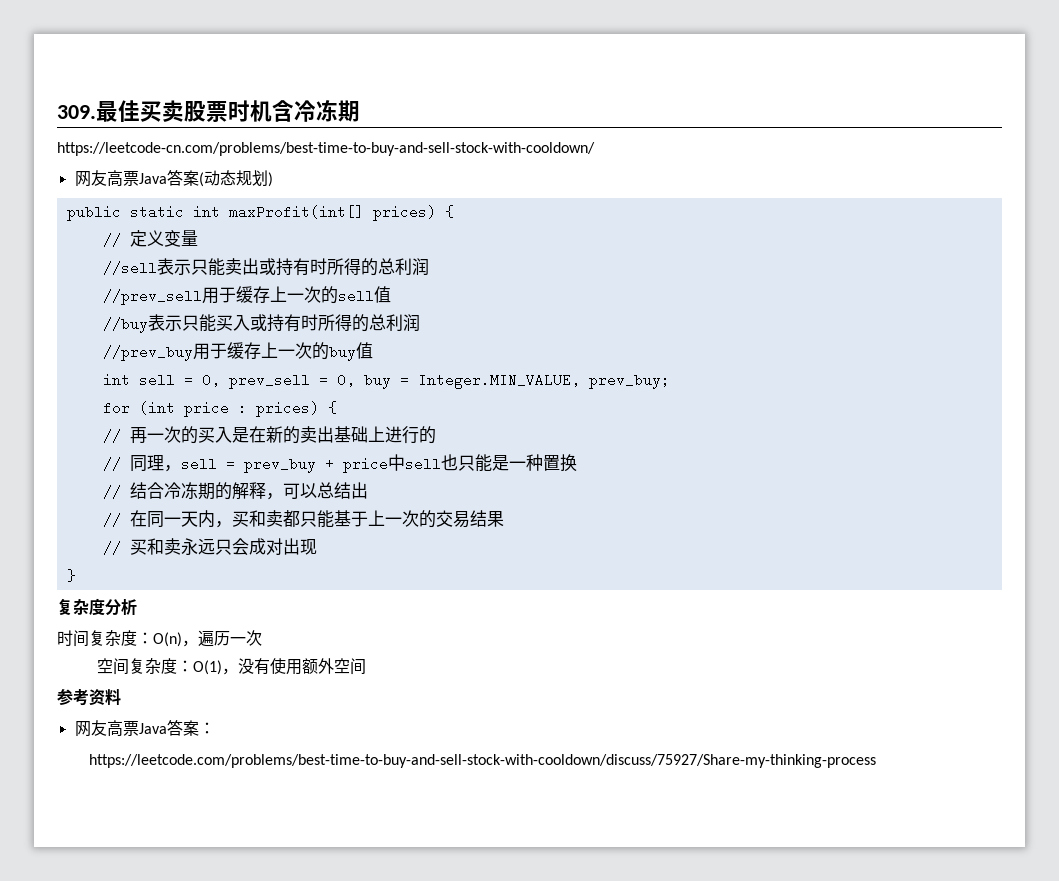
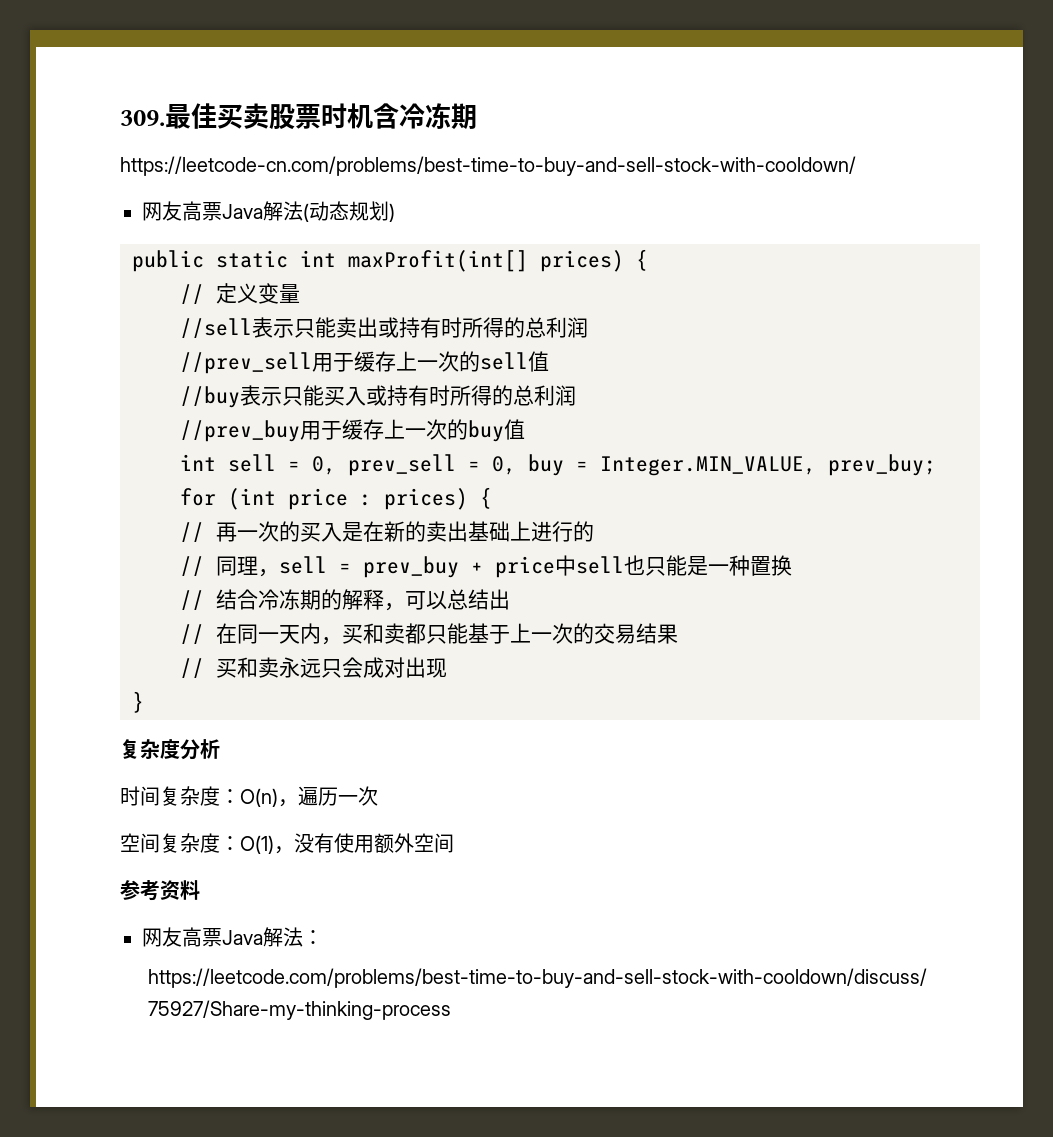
[166,170,199,186] 答案 -> [263,201,303,221] 解法
[166,720,199,736] 答案 -> [263,927,303,947] 解法

